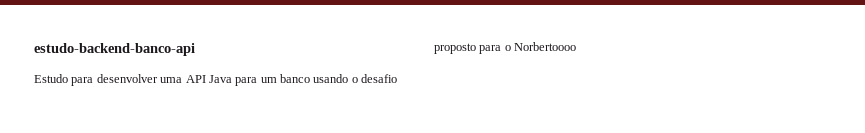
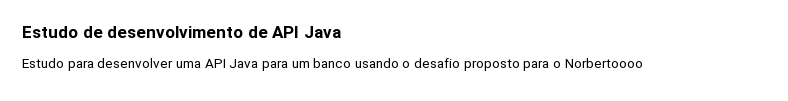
[34,43,195,56] estudo-backend-banco-api -> [22,26,341,38] Estudo de desenvolvimento de API Java

